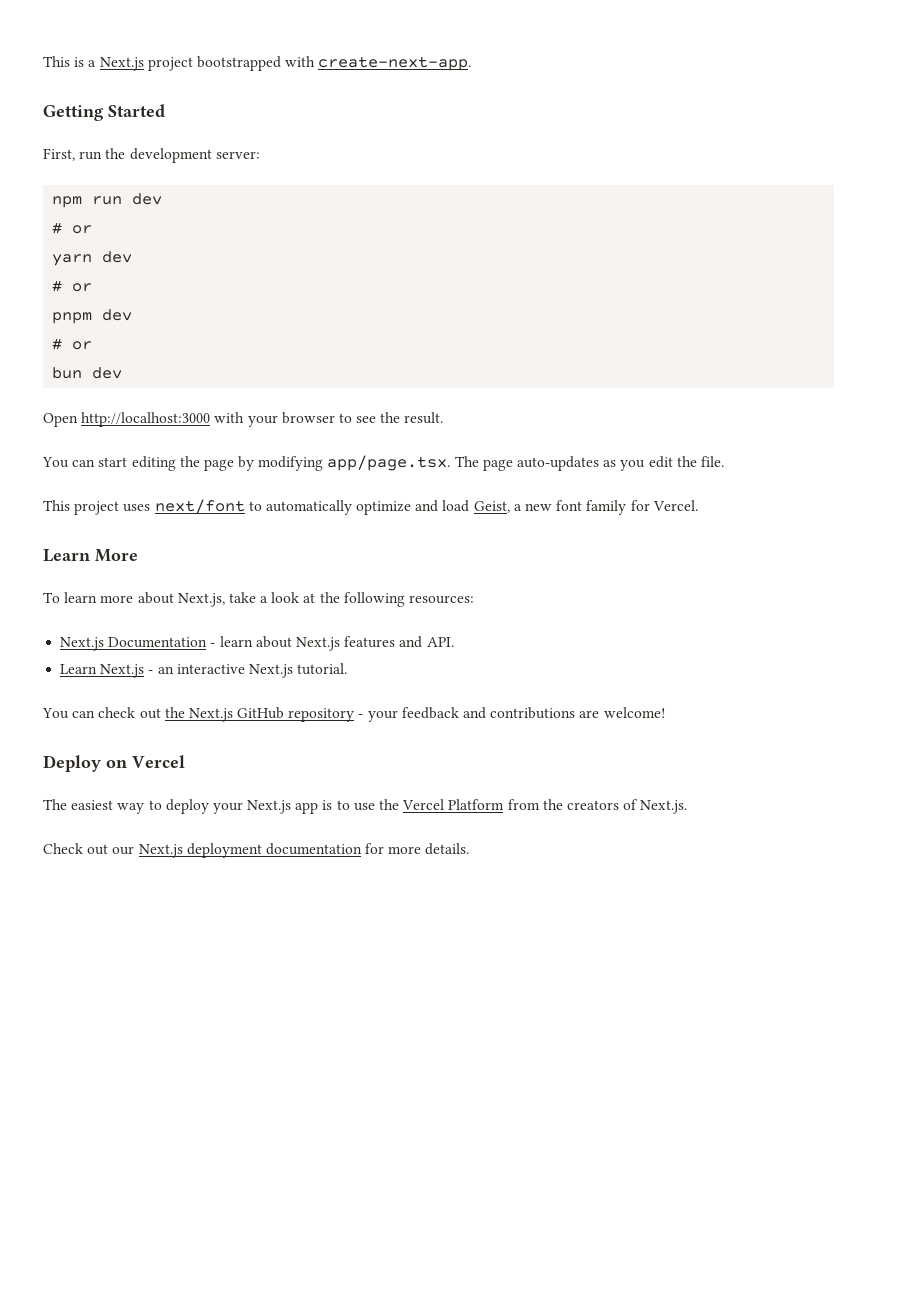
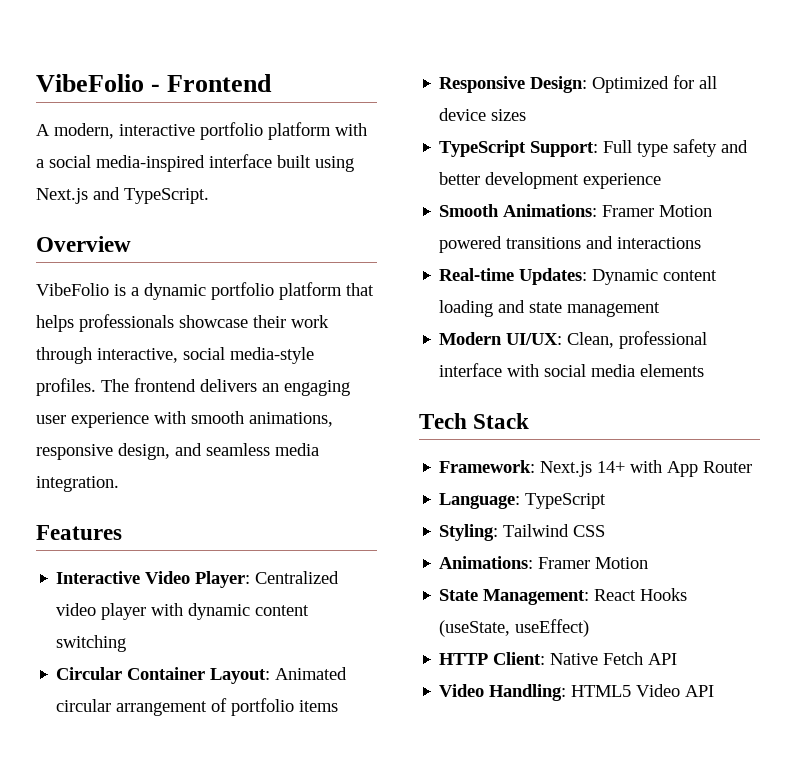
[43,56,472,71] [43,104,165,121] [43,148,260,163] [52,193,163,208] [52,222,93,234] [52,251,133,266] [52,280,93,292] [52,309,133,324] [52,338,93,350] [52,367,123,379] [43,412,444,427] [42,455,724,471] [43,499,698,515] [43,549,138,562] [43,592,475,607] [60,636,454,651] [60,663,348,678] [42,707,665,722] [43,755,185,772] [43,799,688,814] [43,843,470,858] This is a Next.js project bootstrapped with create-next-app. // Getting Started // First, run the development server: // npm run dev // # or // yarn dev // # or // pnpm dev // # or // bun dev // Open http://localhost:3000 with your browser to see the result. // You can start editing the page by modifying app/page.tsx. The page auto-updates as you edit the file. // This project uses next/font to automatically optimize and load Geist, a new font family for Vercel. // Learn More // To learn more about Next.js, take a look at the following resources: // Next.js Documentation - learn about Next.js features and API. // Learn Next.js - an interactive Next.js tutorial. // You can check out the Next.js GitHub repository - your feedback and contributions are welcome! // Deploy on Vercel // The easiest way to deploy your Next.js app is to use the Vercel Platform from the creators of Next.js. // Check out our Next.js deployment documentation for more details. -> [36,74,273,92] [36,122,367,140] [36,154,354,172] [36,187,209,204] [36,236,131,252] [36,282,374,300] [36,314,329,332] [36,347,314,364] [36,378,350,396] [36,411,333,428] [36,443,319,460] [36,476,119,492] [36,525,122,540] [56,571,340,588] [56,603,310,620] [56,635,127,652] [56,667,348,684] [56,698,339,716] [439,75,718,93] [439,108,527,121] [439,139,749,157] [439,172,662,189] [439,204,713,217] [439,236,702,253] [439,268,718,285] [439,300,661,317] [439,331,708,349] [439,363,705,377] [419,413,530,429] [439,460,753,477] [439,493,607,509] [439,524,606,541] [439,556,649,569] [439,588,688,605] [439,619,590,637] [439,652,678,665] [439,684,715,701] VibeFolio - Frontend // A modern, interactive portfolio platform with a social media-inspired interface built using Next.js and TypeScript. // Overview // VibeFolio is a dynamic portfolio platform that helps professionals showcase their work through interactive, social media-style profiles. The frontend delivers an engaging user experience with smooth animations, responsive design, and seamless media integration. // Features // Interactive Video Player: Centralized video player with dynamic content switching // Circular Container Layout: Animated circular arrangement of portfolio items // Responsive Design: Optimized for all device sizes // TypeScript Support: Full type safety and better development experience // Smooth Animations: Framer Motion powered transitions and interactions // Real-time Updates: Dynamic content loading and state management // Modern UI/UX: Clean, professional interface with social media elements // Tech Stack // Framework: Next.js 14+ with App Router // Language: TypeScript // Styling: Tailwind CSS // Animations: Framer Motion // State Management: React Hooks (useState, useEffect) // HTTP Client: Native Fetch API // Video Handling: HTML5 Video API

